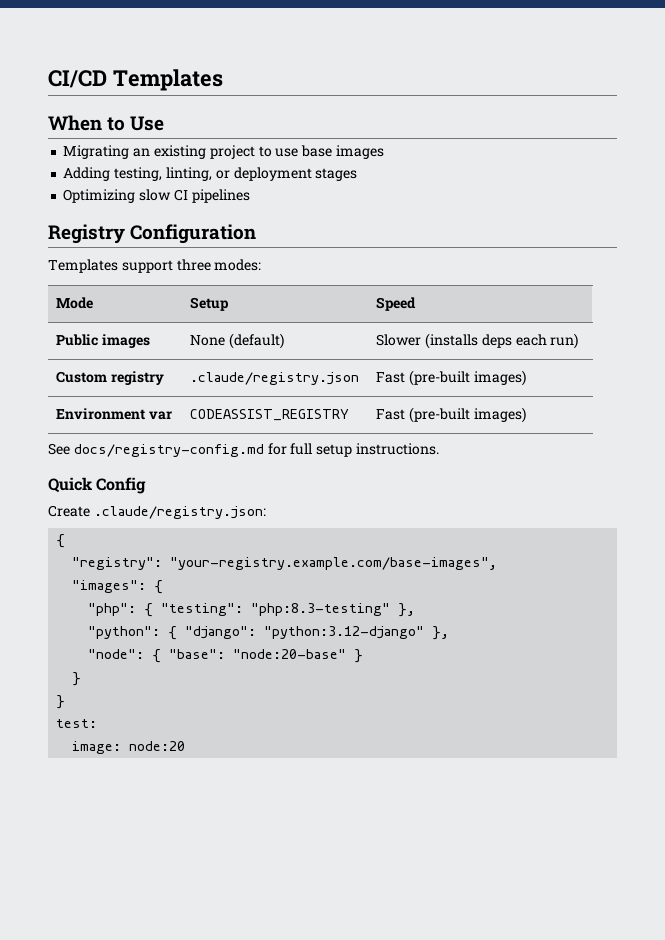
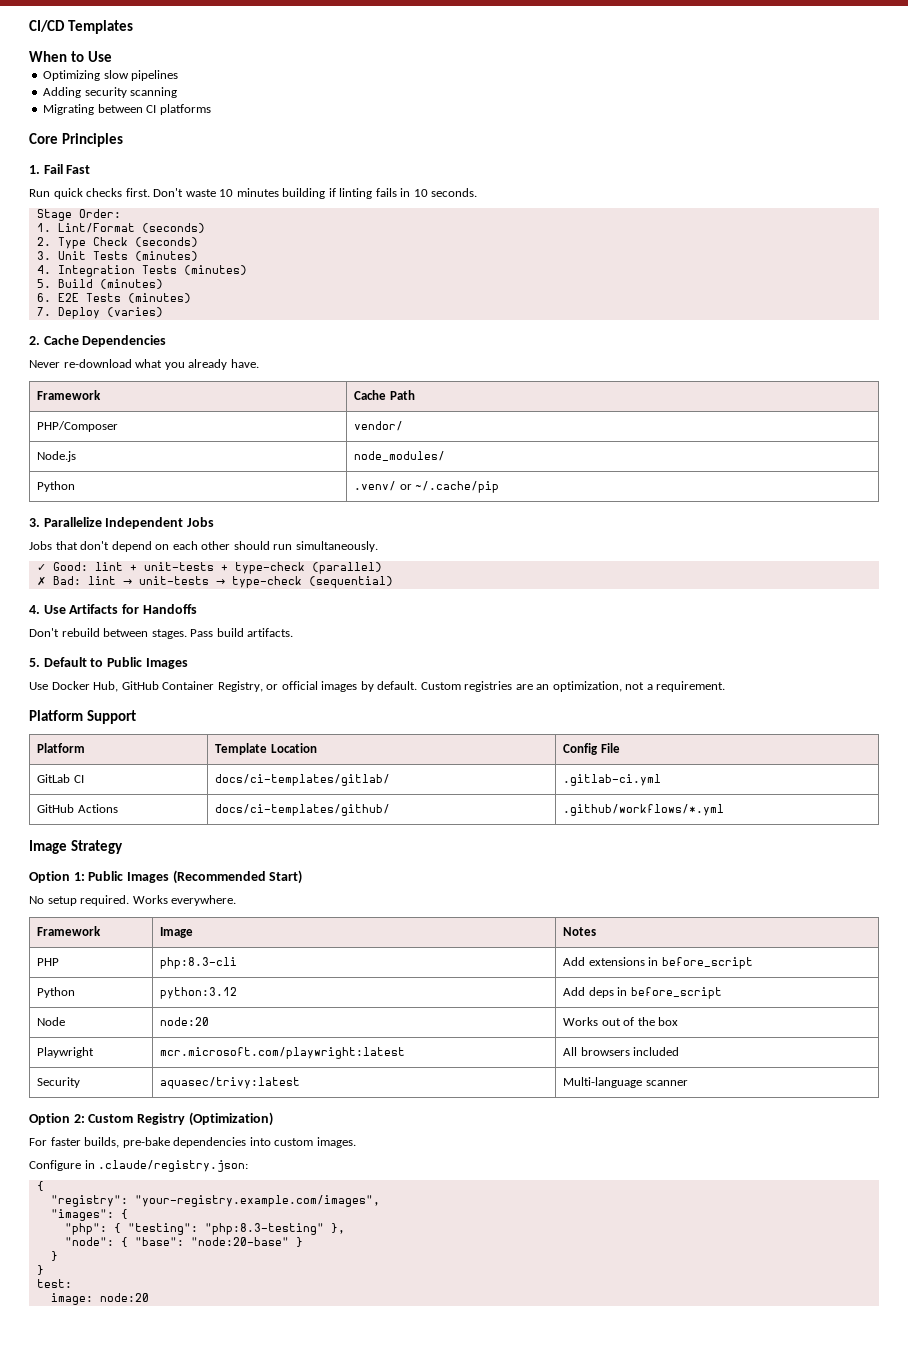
[63,145,384,159] [63,167,358,181] [63,189,250,203] [48,224,257,244] [48,259,262,273] [56,297,94,309] [190,297,230,311] [376,297,417,311] [56,334,150,348] [190,333,284,349] [376,333,579,349] [56,371,164,385] [190,372,360,385] [376,370,526,386] [56,408,172,420] [190,409,350,421] [376,407,526,423] [48,443,439,457] [48,477,147,494] [48,505,90,517] Migrating an existing project to use base images // Adding testing, linting, or deployment stages // Optimizing slow CI pipelines // Registry Configuration // Templates support three modes: // Mode | Setup | Speed // Public images | None (default) | Slower (installs deps each run) // Custom registry | .claude/registry.json | Fast (pre-built images) // Environment var | CODEASSIST_REGISTRY | Fast (pre-built images) // See docs/registry-config.md for full setup instructions. // Quick Config // Create -> [43,70,179,81] [43,87,178,98] [43,104,211,115] [29,133,123,147] [29,164,91,174] [29,188,478,199] [36,209,121,221] [36,223,205,233] [36,237,198,249] [36,251,198,261] [36,265,247,277] [36,279,163,289] [36,293,191,303] [36,307,163,319] [29,335,167,347] [29,359,259,370] [37,390,102,400] [354,390,415,400] [37,421,119,432] [354,421,404,431] [37,451,77,462] [354,451,446,461] [37,481,76,492] [354,481,500,493] [29,517,214,529] [29,541,378,552] [36,562,382,574] [36,576,393,588] [29,604,197,614] [29,628,294,639] [29,657,188,669] [29,681,726,692] [29,710,136,724] [37,743,86,753] [215,743,317,755] [563,743,620,755] [37,774,84,783] [215,774,391,786] [563,774,662,786] [37,804,118,813] [215,804,391,816] [563,804,725,816] [29,840,123,854] [29,870,303,884] [29,895,237,906] [37,926,102,936] [160,927,194,938] [563,927,597,936] [37,958,60,966] [160,957,238,969] [563,957,753,969] [37,987,76,998] [160,987,238,999] [563,987,722,999] [37,1017,66,1026] [160,1017,210,1026] [563,1017,679,1026] [37,1047,95,1058] [160,1047,406,1059] [563,1047,680,1056] [37,1077,81,1088] [160,1077,301,1089] [563,1077,688,1088] [29,1112,273,1126] [29,1137,356,1148] [29,1160,95,1171] Optimizing slow pipelines // Adding security scanning // Migrating between CI platforms // Core Principles // 1. Fail Fast // Run quick checks first. Don't waste 10 minutes building if linting fails in 10 seconds. // Stage Order: // 1. Lint/Format (seconds) // 2. Type Check (seconds) // 3. Unit Tests (minutes) // 4. Integration Tests (minutes) // 5. Build (minutes) // 6. E2E Tests (minutes) // 7. Deploy (varies) // 2. Cache Dependencies // Never re-download what you already have. // Framework | Cache Path // PHP/Composer | vendor/ // Node.js | node_modules/ // Python | .venv/ or ~/.cache/pip // 3. Parallelize Independent Jobs // Jobs that don't depend on each other should run simultaneously. // ✓ Good: lint + unit-tests + type-check (parallel) // ✗ Bad: lint → unit-tests → type-check (sequential) // 4. Use Artifacts for Handoffs // Don't rebuild between stages. Pass build artifacts. // 5. Default to Public Images // Use Docker Hub, GitHub Container Registry, or official images by default. Custom registries are an optimization, not a requirement. // Platform Support // Platform | Template Location | Config File // GitLab CI | docs/ci-templates/gitlab/ | .gitlab-ci.yml // GitHub Actions | docs/ci-templates/github/ | .github/workflows/*.yml // Image Strategy // Option 1: Public Images (Recommended Start) // No setup required. Works everywhere. // Framework | Image | Notes // PHP | php:8.3-cli | Add extensions in before_script // Python | python:3.12 | Add deps in before_script // Node | node:20 | Works out of the box // Playwright | mcr.microsoft.com/playwright:latest | All browsers included // Security | aquasec/trivy:latest | Multi-language scanner // Option 2: Custom Registry (Optimization) // For faster builds, pre-bake dependencies into custom images. // Configure in
[170,557,498,570] "your-registry.example.com/base-images", -> [134,1195,380,1207] "your-registry.example.com/images",
[88,626,450,640] // "python": { "django": "python:3.12-django" }, -> (345, 1228) none

